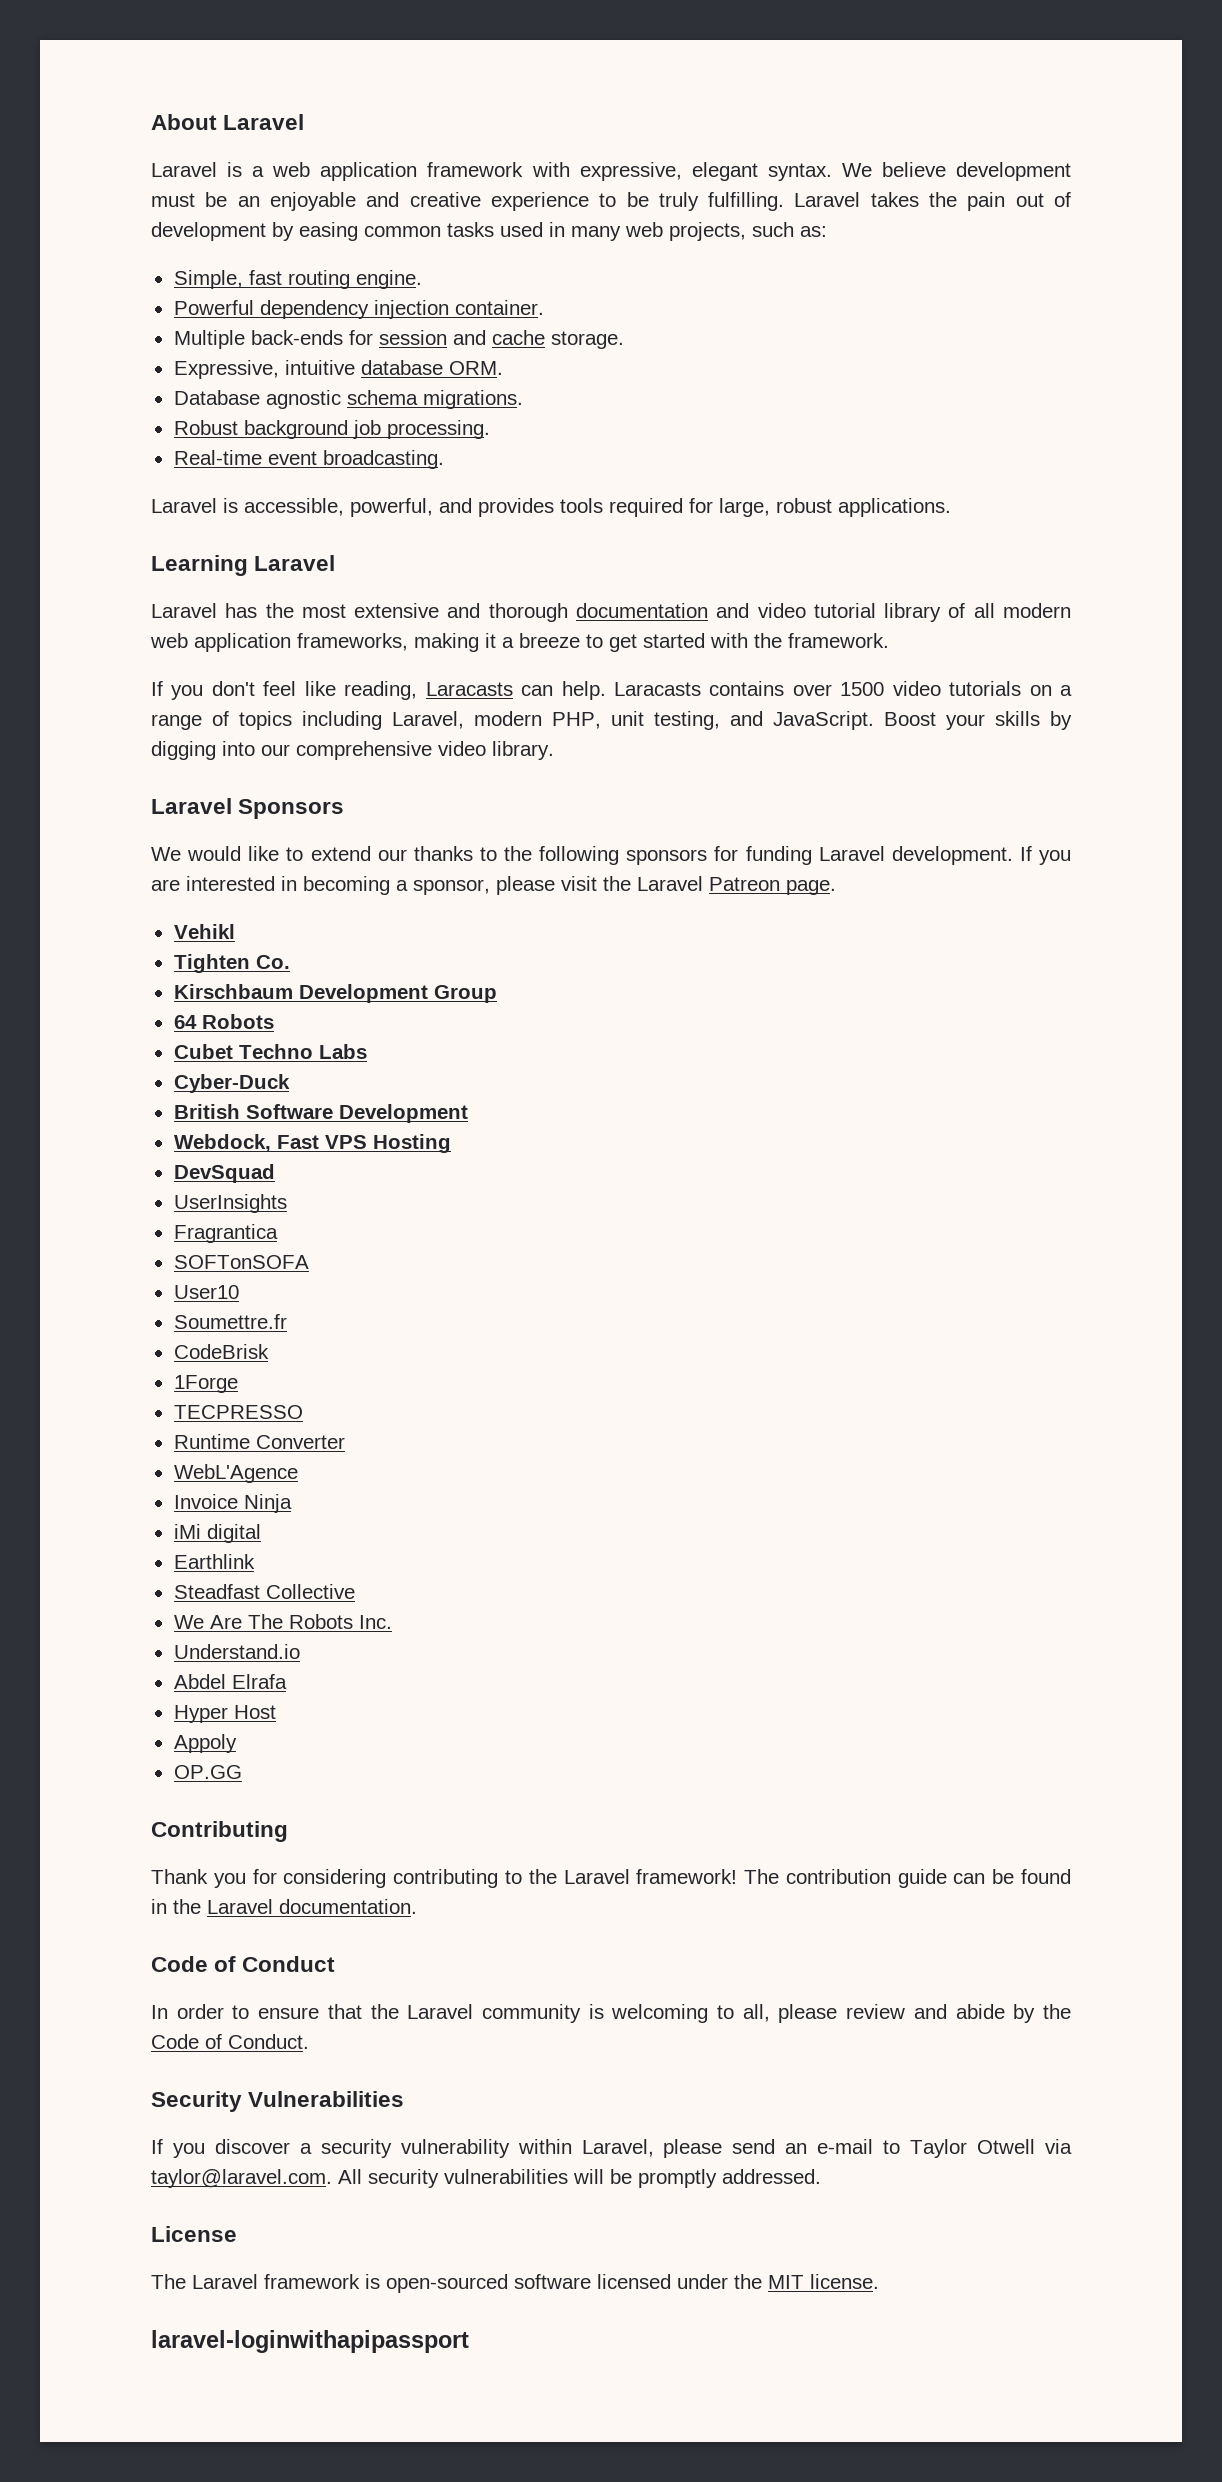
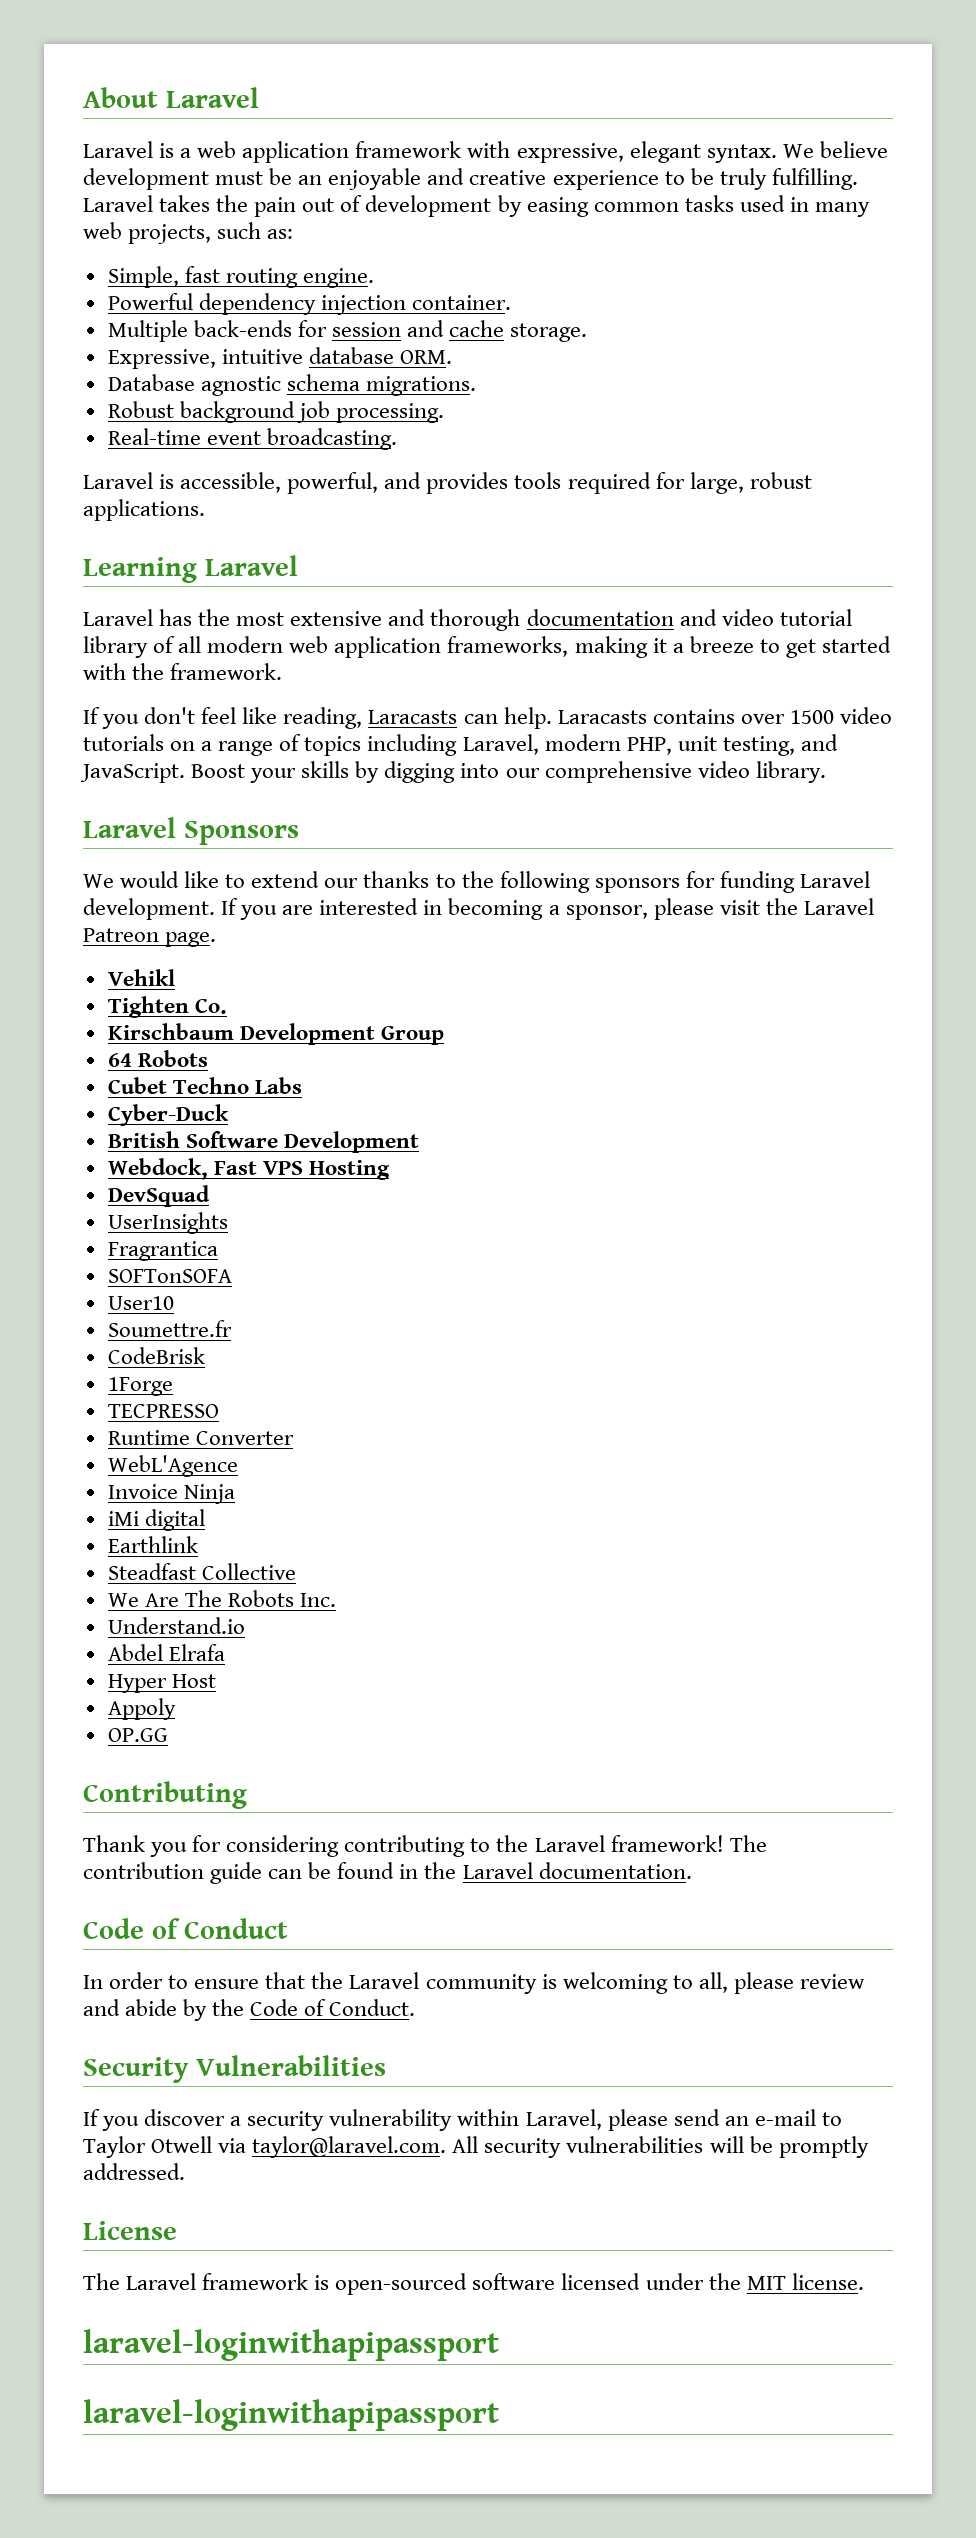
(469, 2341) none -> [83,2399,499,2431] // laravel-loginwithapipassport

